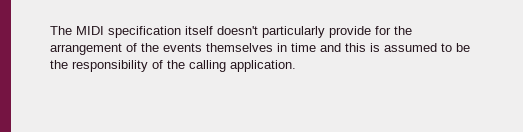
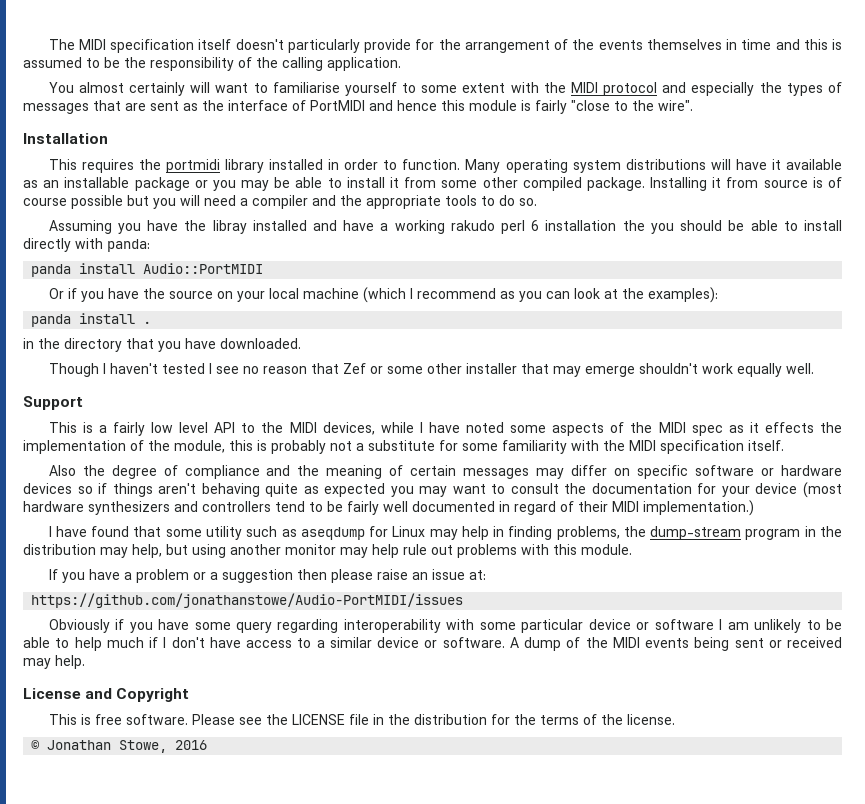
(296, 66) none -> [48,82,843,96] [23,100,693,114] [23,133,108,144] [48,159,842,173] [23,177,842,191] [23,195,537,209] [48,220,842,234] [23,238,150,252] [31,263,264,277] [48,287,718,303] [31,313,152,327] [23,338,301,352] [48,363,814,377] [23,396,83,410] [48,422,843,436] [23,440,784,454] [48,465,842,479] [23,482,842,498] [23,500,754,516] [48,526,842,540] [23,544,632,558] [48,569,486,583] [31,593,464,608] [48,619,843,633] [23,637,842,651] [23,655,85,669] [23,688,190,702] [48,714,675,725] [31,740,208,753] // You almost certainly will want to familiarise yourself to some extent with the MIDI protocol and especially the types of messages that are sent as the interface of PortMIDI and hence this module is fairly "close to the wire". // Installation // This requires the portmidi library installed in order to function. Many operating system distributions will have it available as an installable package or you may be able to install it from some other compiled package. Installing it from source is of course possible but you will need a compiler and the appropriate tools to do so. // Assuming you have the libray installed and have a working rakudo perl 6 installation the you should be able to install directly with panda: // panda install Audio::PortMIDI // Or if you have the source on your local machine (which I recommend as you can look at the examples): // panda install . // in the directory that you have downloaded. // Though I haven't tested I see no reason that Zef or some other installer that may emerge shouldn't work equally well. // Support // This is a fairly low level API to the MIDI devices, while I have noted some aspects of the MIDI spec as it effects the implementation of the module, this is probably not a substitute for some familiarity with the MIDI specification itself. // Also the degree of compliance and the meaning of certain messages may differ on specific software or hardware devices so if things aren't behaving quite as expected you may want to consult the documentation for your device (most hardware synthesizers and controllers tend to be fairly well documented in regard of their MIDI implementation.) // I have found that some utility such as aseqdump for Linux may help in finding problems, the dump-stream program in the distribution may help, but using another monitor may help rule out problems with this module. // If you have a problem or a suggestion then please raise an issue at: // https://github.com/jonathanstowe/Audio-PortMIDI/issues // Obviously if you have some query regarding interoperability with some particular device or software I am unlikely to be able to help much if I don't have access to a similar device or software. A dump of the MIDI events being sent or received may help. // License and Copyright // This is free software. Please see the LICENSE file in the distribution for the terms of the license. // © Jonathan Stowe, 2016

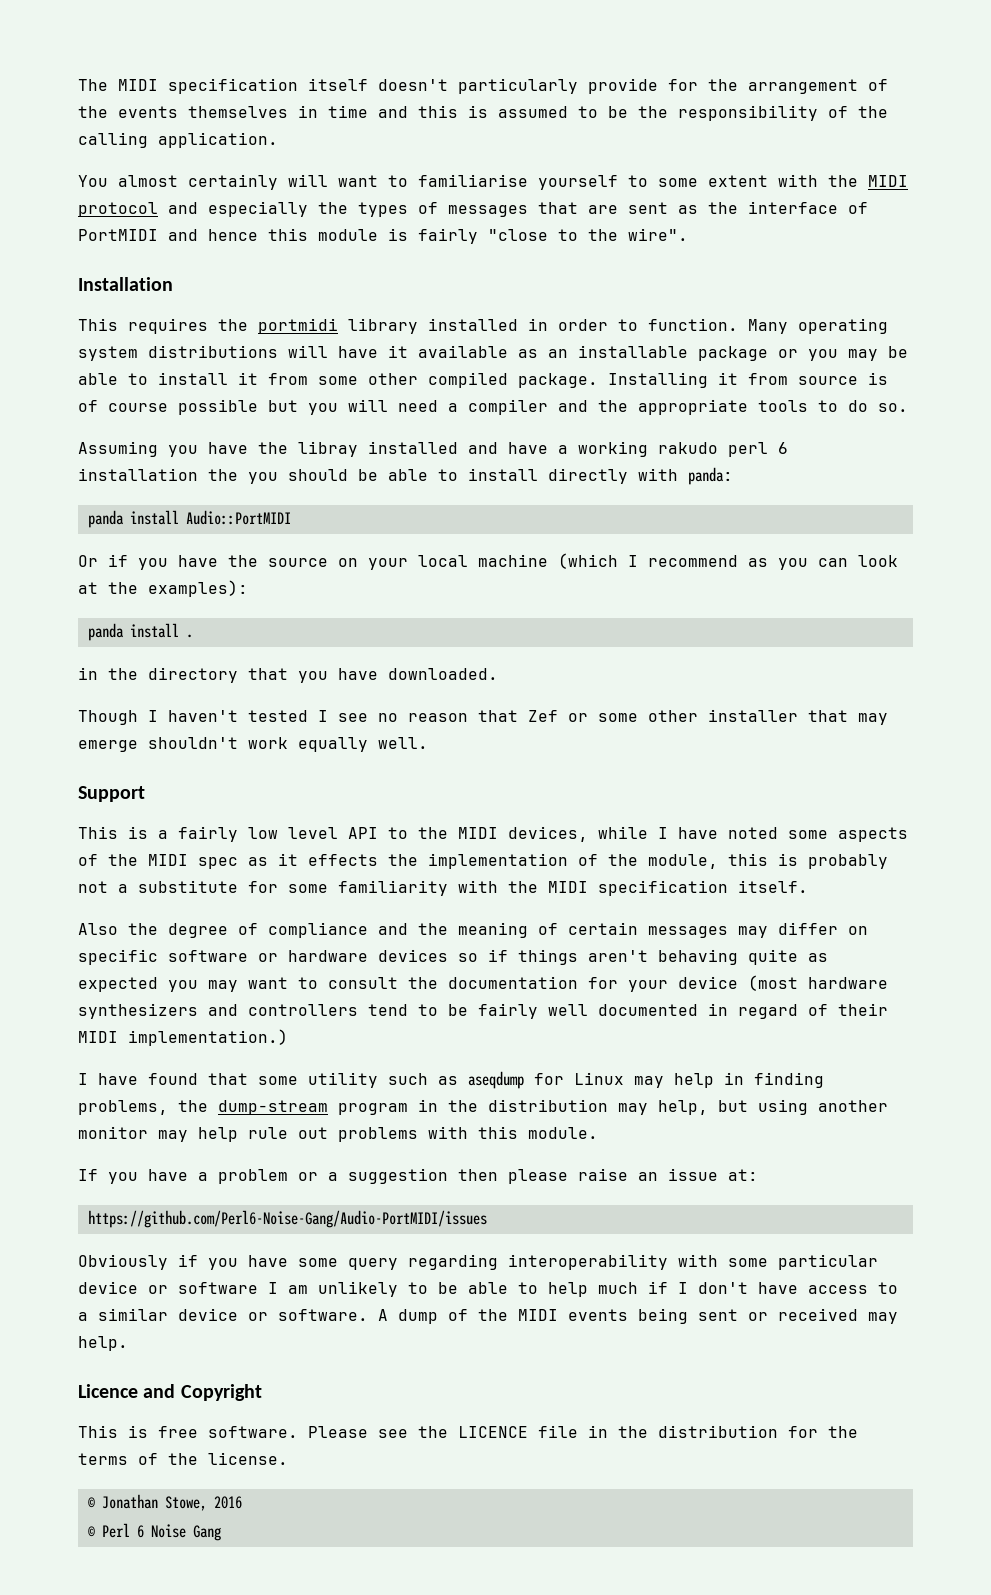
[31,593,464,608] https://github.com/jonathanstowe/Audio-PortMIDI/issues -> [87,1210,487,1228] https://github.com/Perl6-Noise-Gang/Audio-PortMIDI/issues
[23,688,81,699] License -> [78,1384,138,1398] Licence
[291,714,345,725] LICENSE -> [458,1426,528,1438] LICENCE
(208, 745) none -> [87,1523,221,1541] // © Perl 6 Noise Gang

